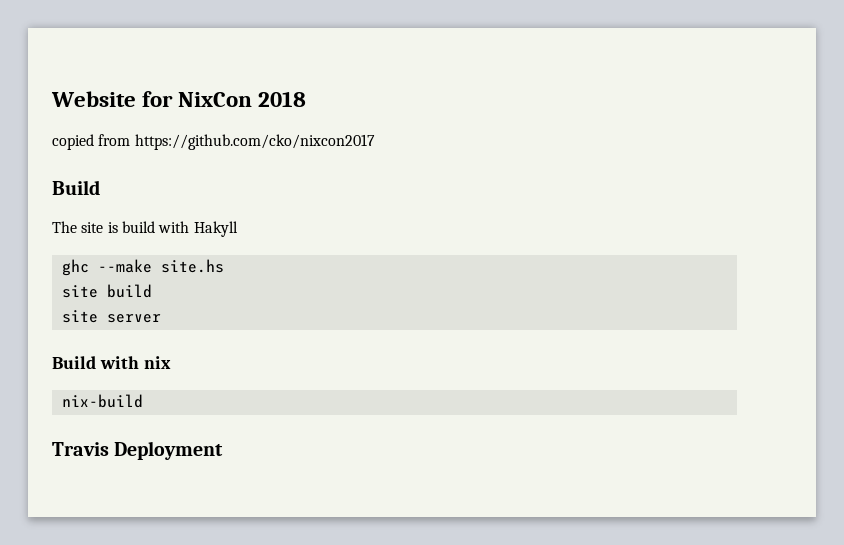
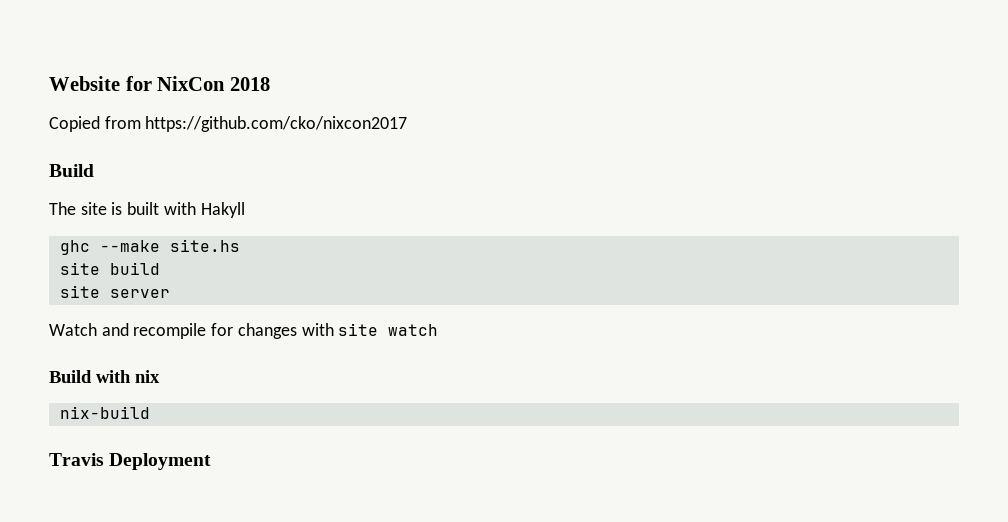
[52,134,94,150] copied -> [49,116,100,132] Copied
[121,221,155,233] build -> [127,202,160,215] built
(161, 318) none -> [49,323,439,339] // Watch and recompile for changes with site watch

